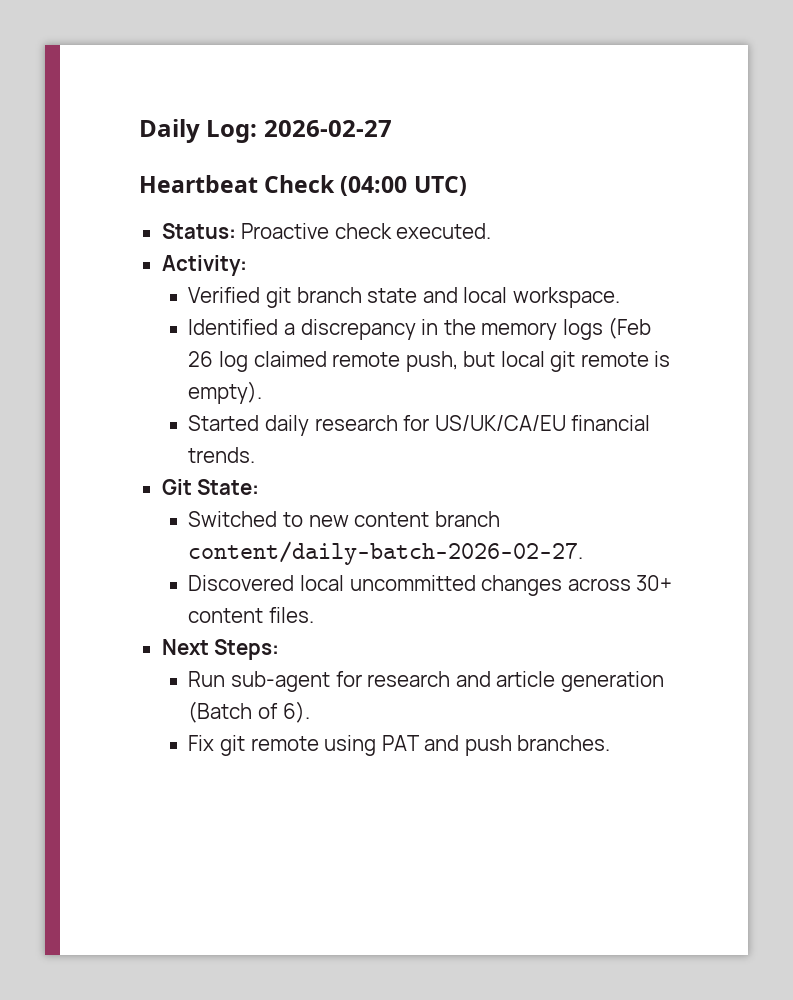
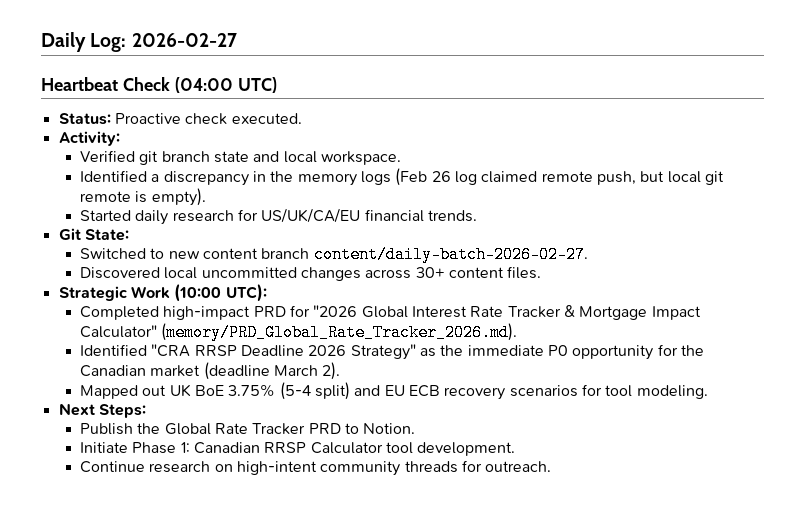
[161,639,280,660] [188,671,664,692] [188,701,310,723] [188,735,611,756] Next Steps: // Run sub-agent for research and article generation (Batch of 6). // Fix git remote using PAT and push branches. -> [58,284,267,302] [80,305,701,320] [80,323,518,341] [80,344,704,360] [80,362,341,380] [80,382,708,400] [58,403,146,418] [80,423,416,435] [80,442,516,456] [80,460,552,476] Strategic Work (10:00 UTC): // Completed high-impact PRD for "2026 Global Interest Rate Tracker & Mortgage Impact Calculator" (memory/PRD_Global_Rate_Tracker_2026.md). // Identified "CRA RRSP Deadline 2026 Strategy" as the immediate P0 opportunity for the Canadian market (deadline March 2). // Mapped out UK BoE 3.75% (5-4 split) and EU ECB recovery scenarios for tool modeling. // Next Steps: // Publish the Global Rate Tracker PRD to Notion. // Initiate Phase 1: Canadian RRSP Calculator tool development. // Continue research on high-intent community threads for outreach.

